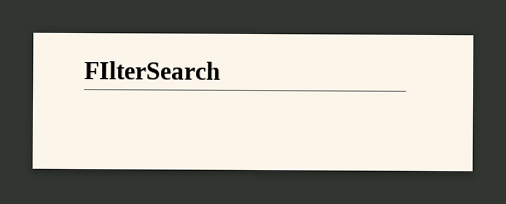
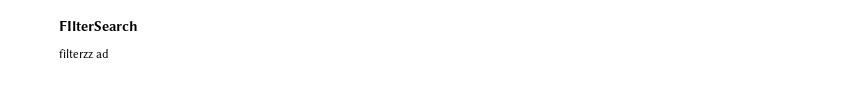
(221, 70) none -> [59,49,110,59] // filterzz ad

